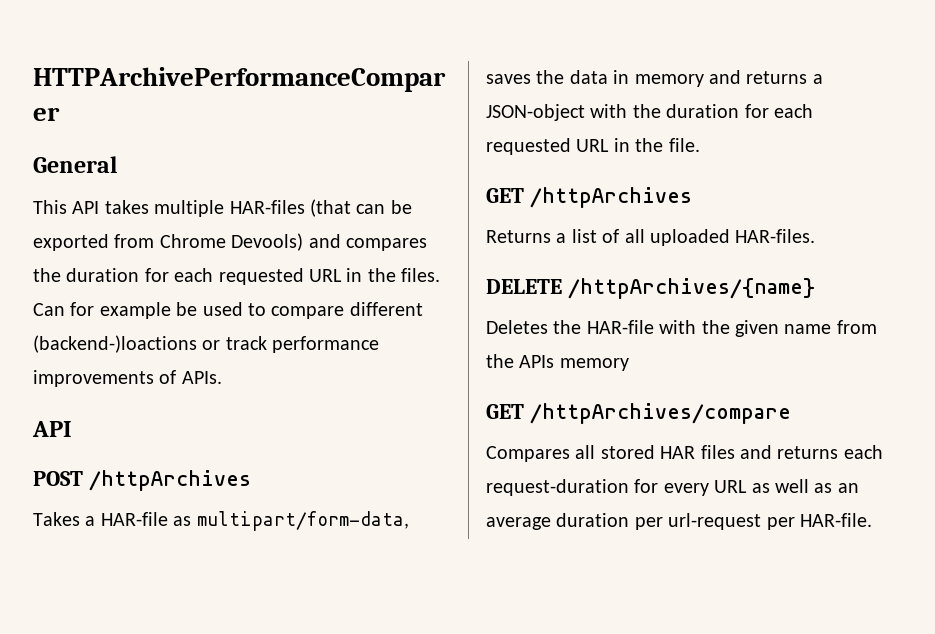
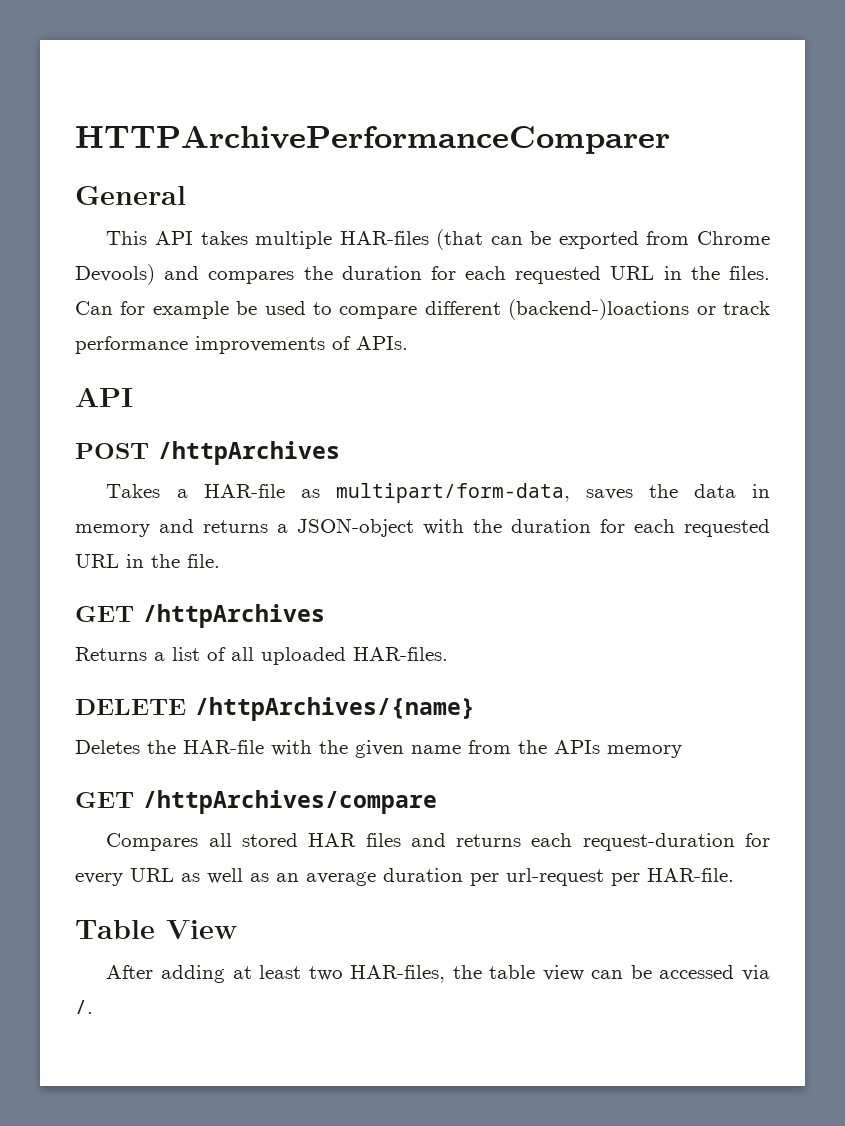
(872, 520) none -> [75,920,237,939] [106,965,771,983] [75,1000,93,1014] // Table View // After adding at least two HAR-files, the table view can be accessed via /.

